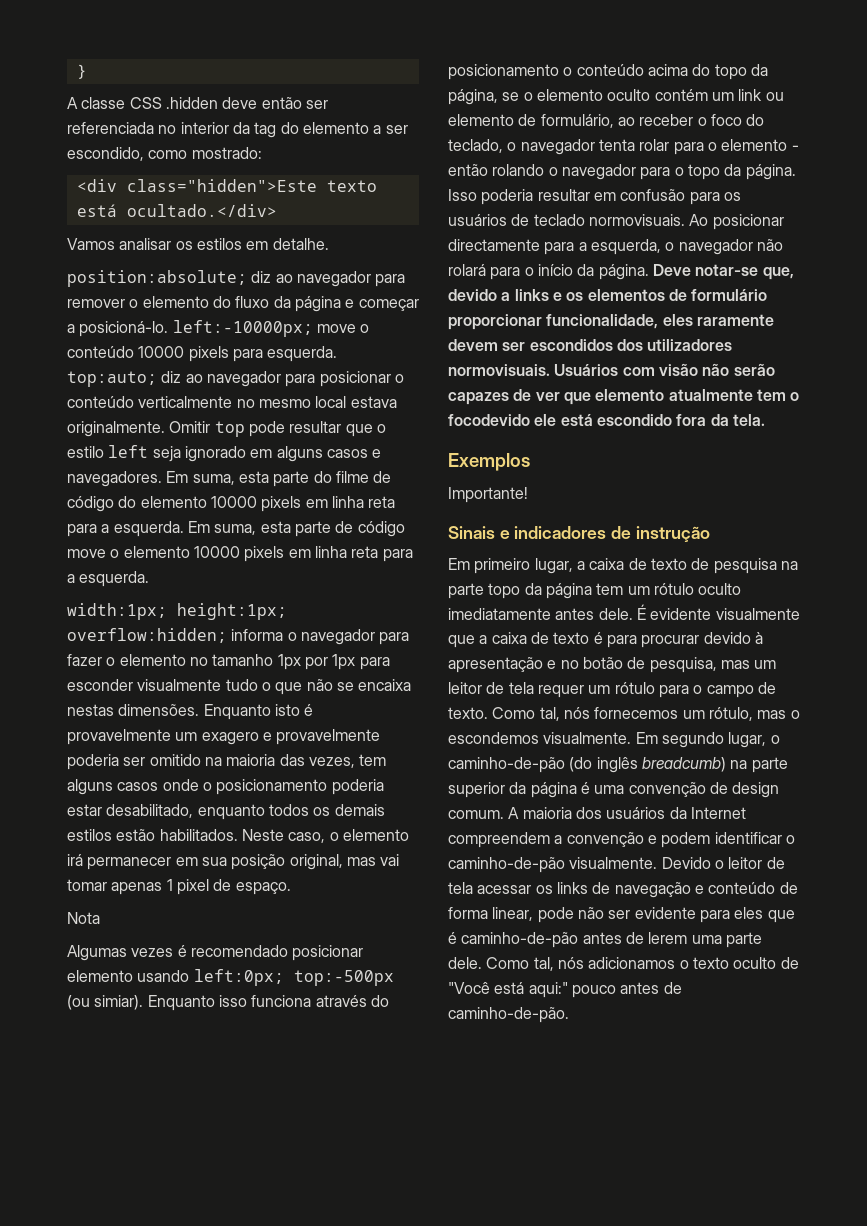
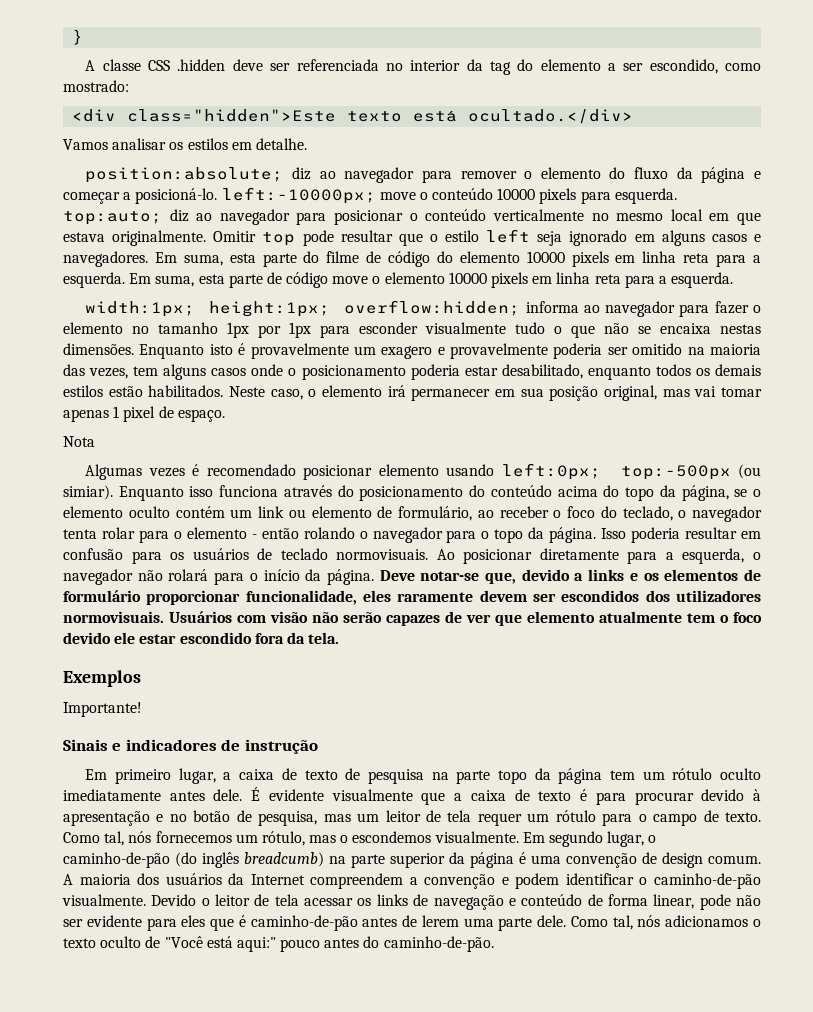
[261,97,302,109] então -> (263, 65) none
(347, 402) none -> [709,212,762,225] em que
[287,632,297,641] o -> [583,305,600,313] ao
[563,67,573,76] o -> [469,485,486,497] do
[448,239,540,251] directamente -> [539,548,619,560] diretamente
[448,414,593,426] focodevido ele está -> [733,612,762,623] [63,632,177,644] foco devido ele estar
[663,982,682,994] de -> [363,936,380,948] do

